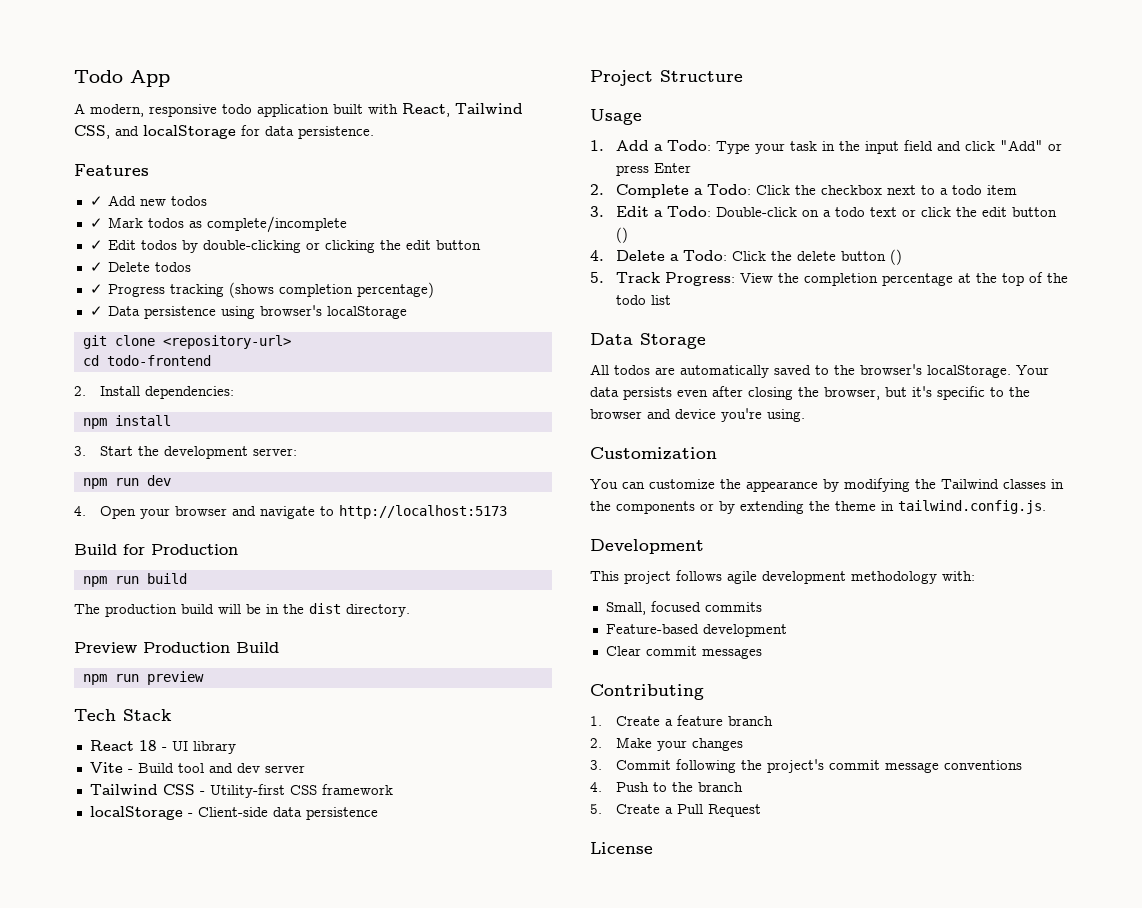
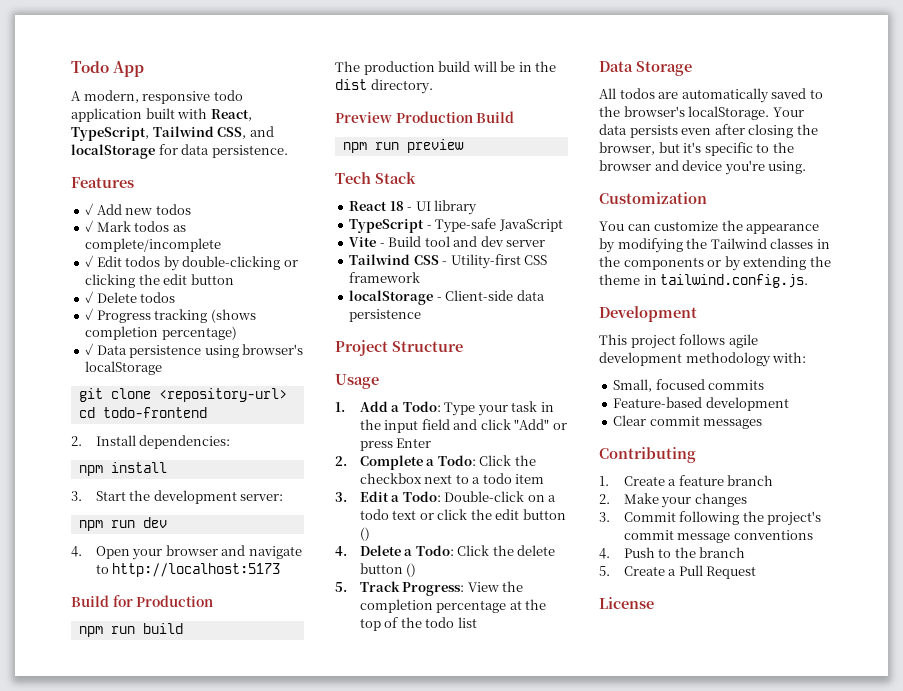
(450, 110) none -> [71,127,149,141] TypeScript,
(236, 747) none -> [349,218,563,233] // TypeScript - Type-safe JavaScript

